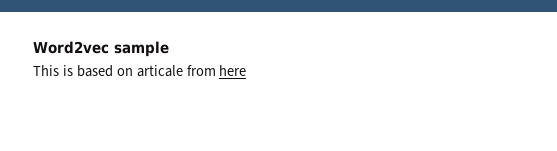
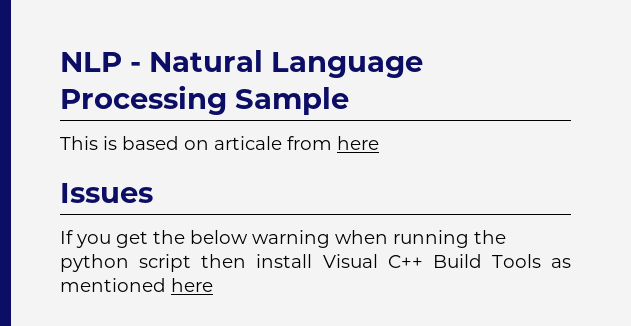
[33,41,169,57] Word2vec sample -> [60,50,423,78] [60,85,349,115] NLP - Natural Language Processing Sample
(247, 70) none -> [60,183,153,203] [60,230,506,248] [60,254,571,272] [60,278,213,292] // Issues // If you get the below warning when running the python script then install Visual C++ Build Tools as mentioned here

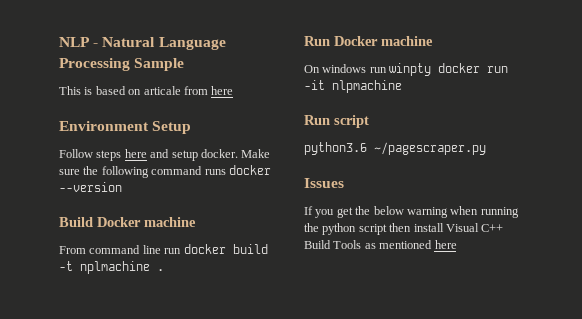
(379, 143) none -> [59,121,192,134] [59,149,271,161] [59,165,271,178] [59,182,122,192] [59,217,196,227] [59,244,268,254] [59,261,164,274] [304,36,433,46] [304,63,509,76] [304,80,402,93] [304,115,369,128] [304,142,486,155] // Environment Setup // Follow steps here and setup docker. Make sure the following command runs docker --version // Build Docker machine // From command line run docker build -t nplmachine . // Run Docker machine // On windows run winpty docker run -it nlpmachine // Run script // python3.6 ~/pagescraper.py

